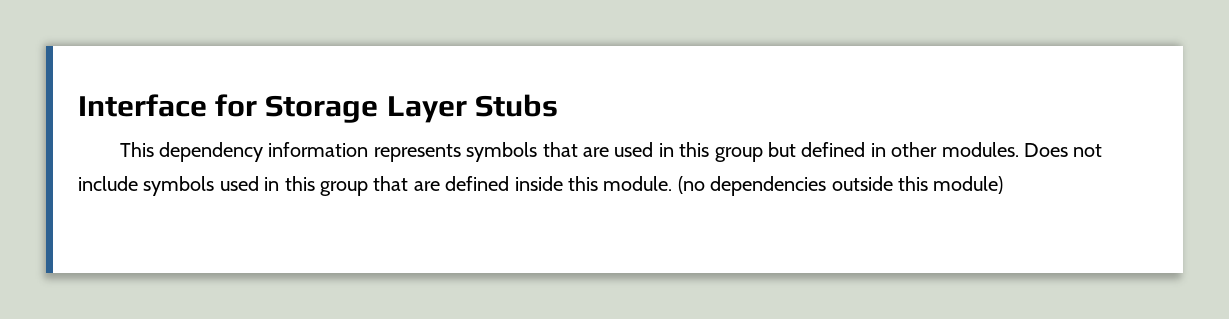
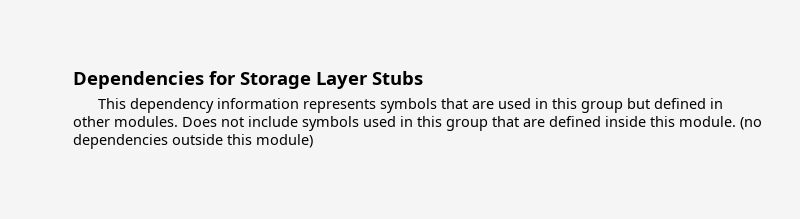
[78,94,207,117] Interface -> [73,71,204,89] Dependencies

